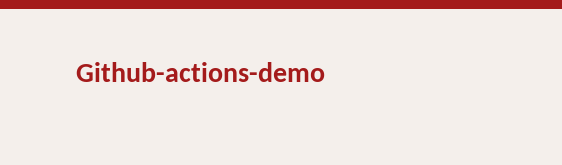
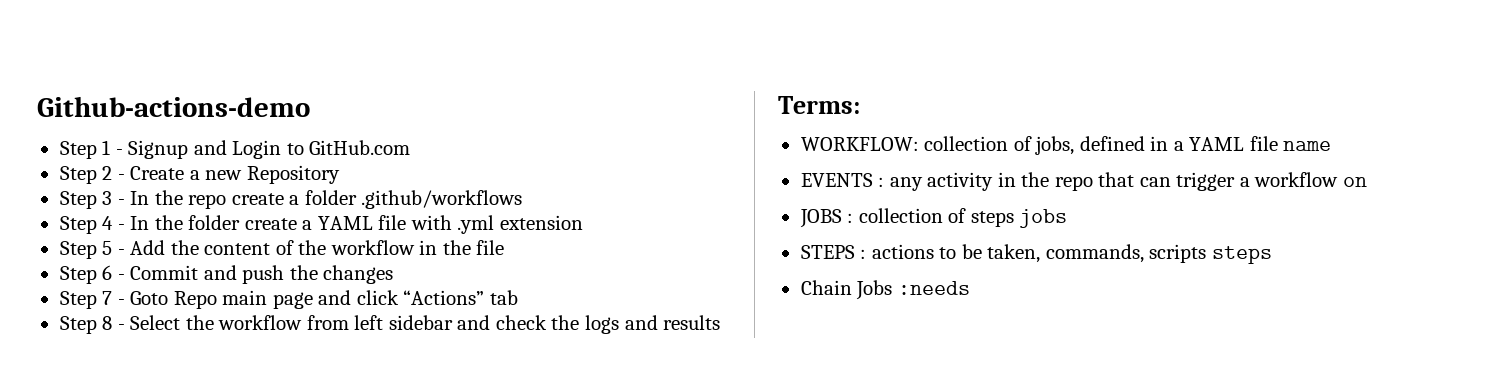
(325, 72) none -> [59,140,411,159] [59,165,340,184] [59,190,523,209] [59,215,583,234] [59,240,505,259] [59,265,394,284] [59,290,518,309] [59,315,721,334] [778,96,860,114] [800,136,1332,155] [800,172,1367,191] [799,208,1068,228] [800,244,1272,264] [800,280,970,300] // Step 1 - Signup and Login to GitHub.com // Step 2 - Create a new Repository // Step 3 - In the repo create a folder .github/workflows // Step 4 - In the folder create a YAML file with .yml extension // Step 5 - Add the content of the workflow in the file // Step 6 - Commit and push the changes // Step 7 - Goto Repo main page and click “Actions” tab // Step 8 - Select the workflow from left sidebar and check the logs and results // Terms: // WORKFLOW: collection of jobs, defined in a YAML file name // EVENTS : any activity in the repo that can trigger a workflow on // JOBS : collection of steps jobs // STEPS : actions to be taken, commands, scripts steps // Chain Jobs :needs

